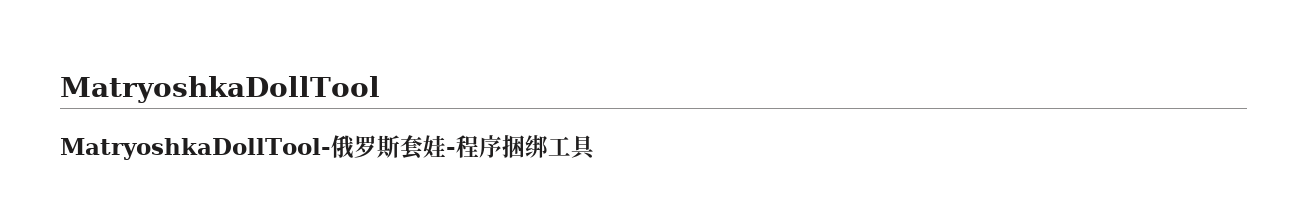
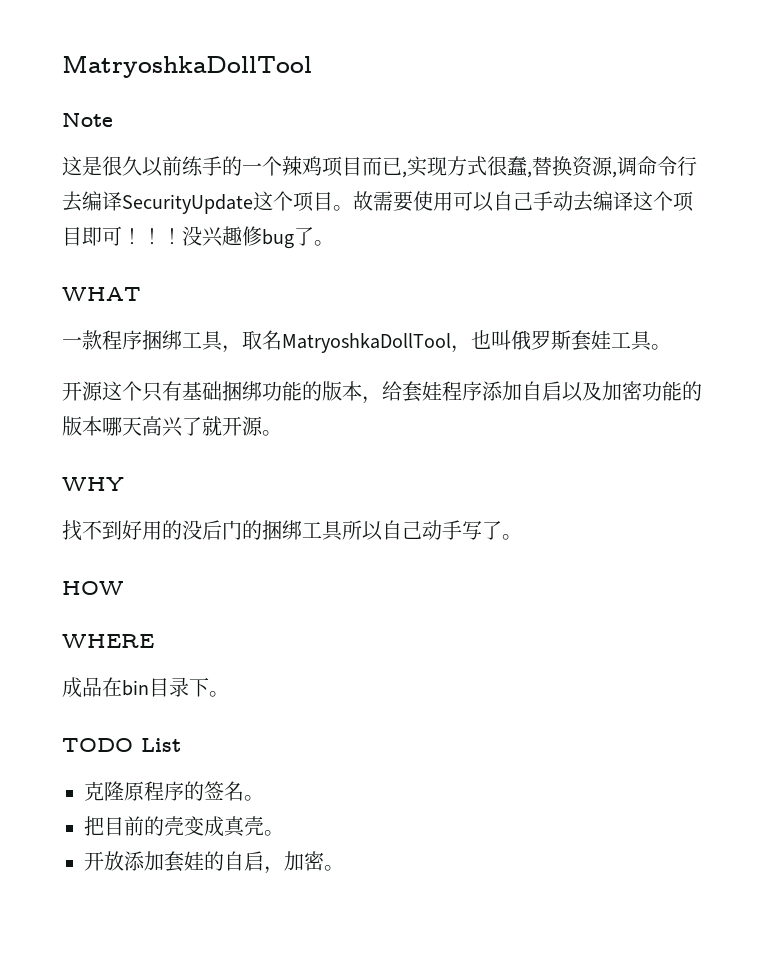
[60,135,597,160] MatryoshkaDollTool-俄罗斯套娃-程序捆绑工具 -> [62,112,113,127] [62,156,697,178] [62,191,694,214] [62,226,334,249] [62,287,141,301] [62,330,671,353] [62,381,702,404] [62,416,282,437] [62,477,124,491] [62,520,522,541] [62,581,124,595] [62,634,154,648] [62,677,229,698] [62,738,181,752] [84,781,264,801] [84,816,284,837] [84,851,344,874] Note // 这是很久以前练手的一个辣鸡项目而已,实现方式很蠢,替换资源,调命令行去编译SecurityUpdate这个项目。故需要使用可以自己手动去编译这个项目即可！！！没兴趣修bug了。 // WHAT // 一款程序捆绑工具，取名MatryoshkaDollTool，也叫俄罗斯套娃工具。 // 开源这个只有基础捆绑功能的版本，给套娃程序添加自启以及加密功能的版本哪天高兴了就开源。 // WHY // 找不到好用的没后门的捆绑工具所以自己动手写了。 // HOW // WHERE // 成品在bin目录下。 // TODO List // 克隆原程序的签名。 // 把目前的壳变成真壳。 // 开放添加套娃的自启，加密。

